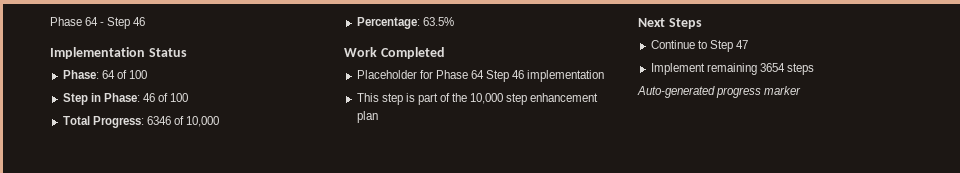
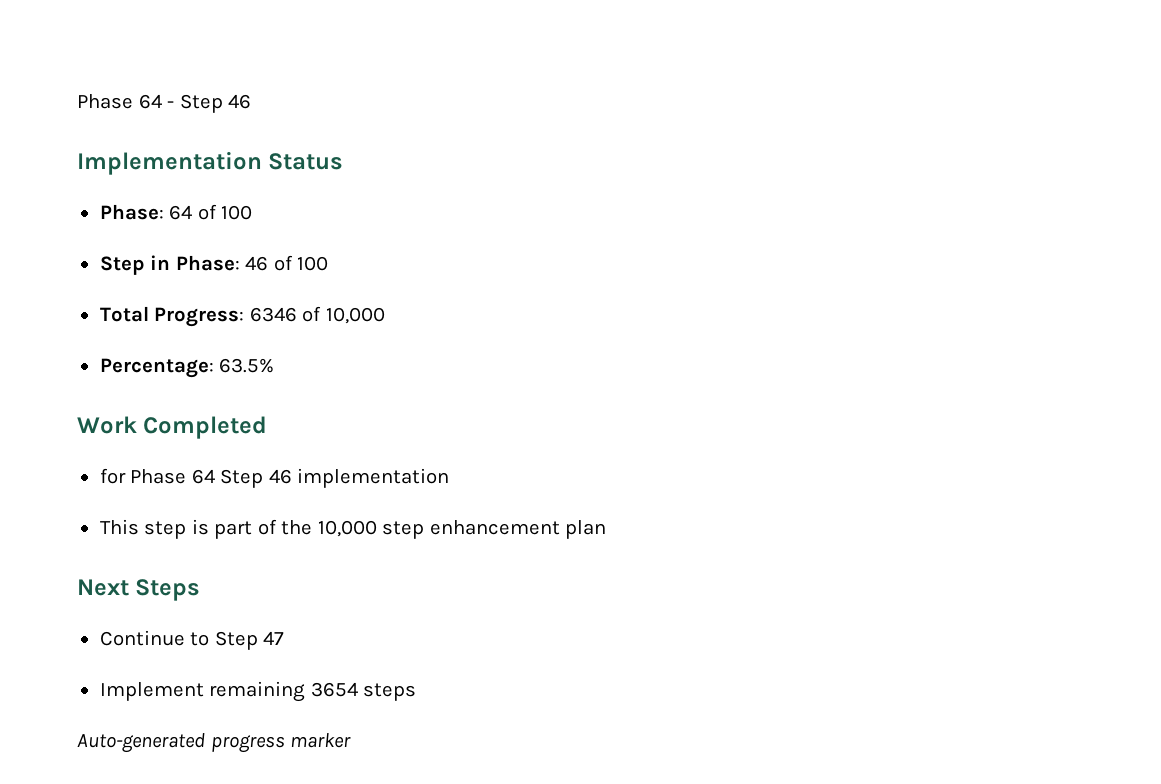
[356,70,417,79] Placeholder -> (268, 427) none

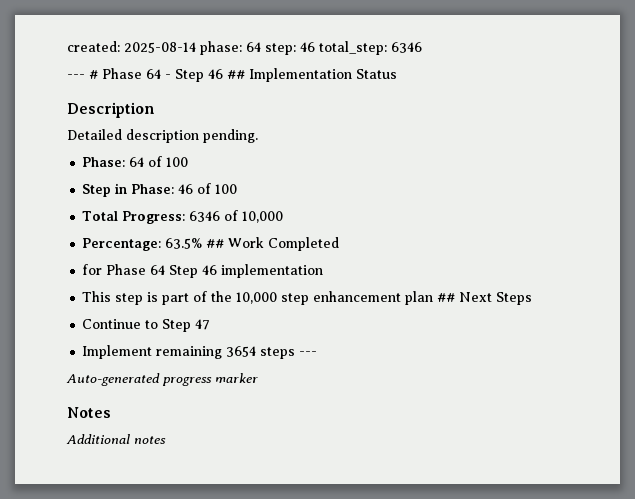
(77, 101) none -> [67,41,422,55] [67,70,98,79] created: 2025-08-14 phase: 64 step: 46 total_step: 6346 // --- #
(252, 101) // -> [227,70,245,79] ##
(344, 161) none -> [67,102,154,118] [67,129,258,143] // Description // Detailed description pending.
(275, 365) // -> [206,239,225,248] ##
(607, 529) // -> [437,293,456,302] ##
(417, 692) none -> [299,351,318,356] ---
(352, 740) none -> [67,407,111,418] [66,434,166,444] // Notes // Additional notes

